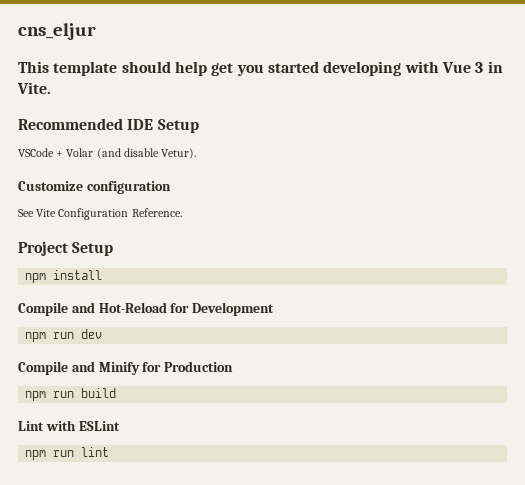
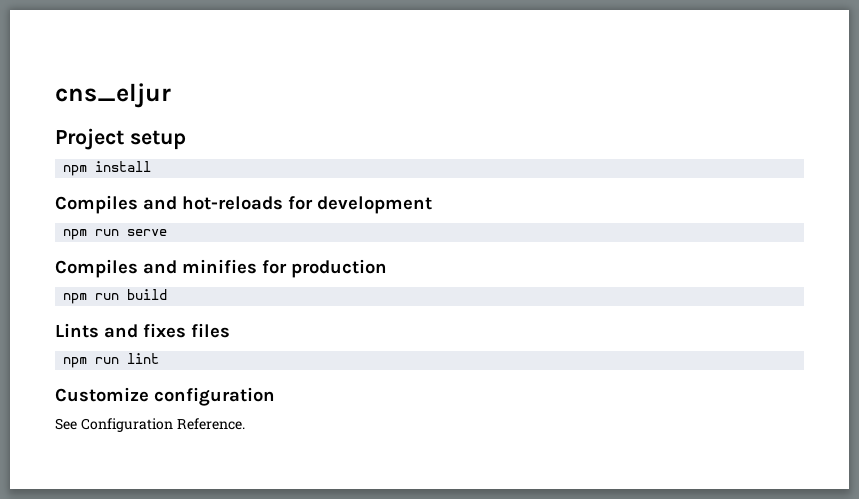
[18,61,503,76] [17,82,51,94] [18,118,199,133] [18,148,197,159] This template should help get you started developing with Vue 3 in Vite. // Recommended IDE Setup // VSCode + Volar (and disable Vetur). -> [55,128,186,150] [63,161,152,176] [55,195,432,214] [63,229,168,240] [55,259,387,278] [63,289,168,304] [55,323,230,338] [63,353,160,368] Project setup // npm install // Compiles and hot-reloads for development // npm run serve // Compiles and minifies for production // npm run build // Lints and fixes files // npm run lint
[36,209,57,217] Vite -> (77, 424) none
[18,241,114,256] [25,270,103,283] [18,302,275,316] [25,329,103,342] [18,361,234,375] [25,388,117,401] [18,420,120,431] [25,447,110,460] // Project Setup // npm install // Compile and Hot-Reload for Development // npm run dev // Compile and Minify for Production // npm run build // Lint with ESLint // npm run lint -> (245, 424) none

